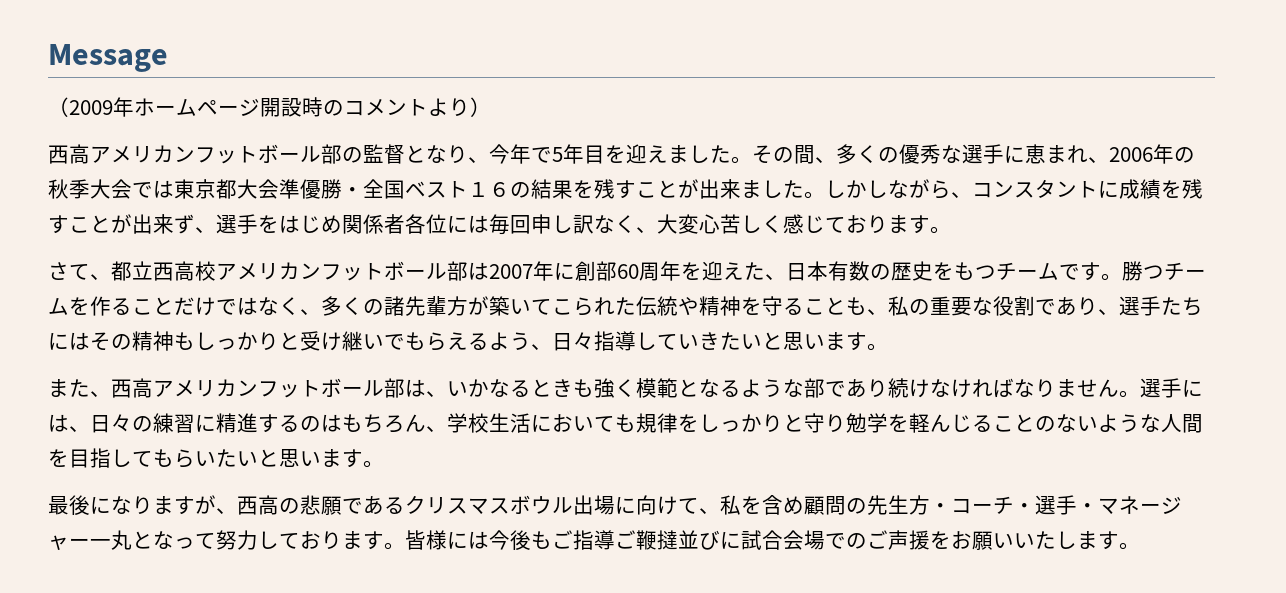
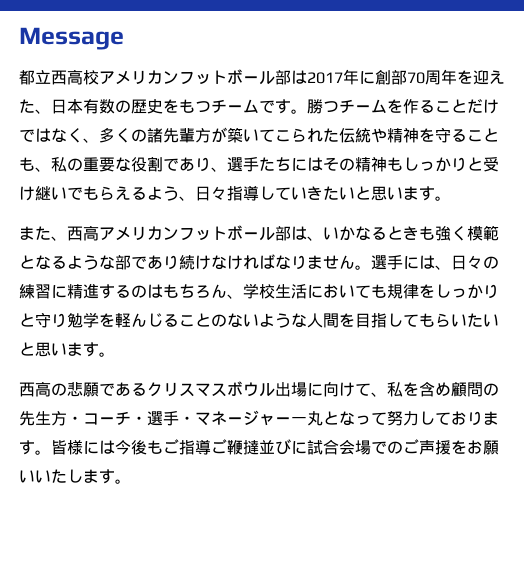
[48,97,491,117] [48,144,1195,164] [48,179,1203,199] [48,214,951,235] [48,262,111,280] （2009年ホームページ開設時のコメントより） // 西高アメリカンフットボール部の監督となり、今年で5年目を迎えました。その間、多くの優秀な選手に恵まれ、2006年の秋季大会では東京都大会準優勝・全国ベスト１６の結果を残すことが出来ました。しかしながら、コンスタントに成績を残すことが出来ず、選手をはじめ関係者各位には毎回申し訳なく、大変心苦しく感じております。 // さて、 -> (124, 38) none
[489,264,533,279] 2007 -> [307,72,343,84] 2017
[617,264,639,279] 60 -> [407,72,425,84] 70
[48,495,237,515] 最後になりますが、 -> (115, 354) none

